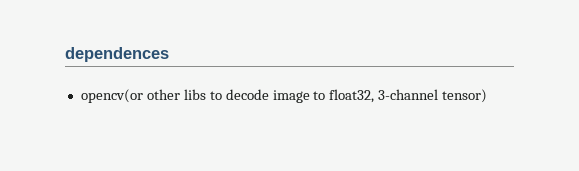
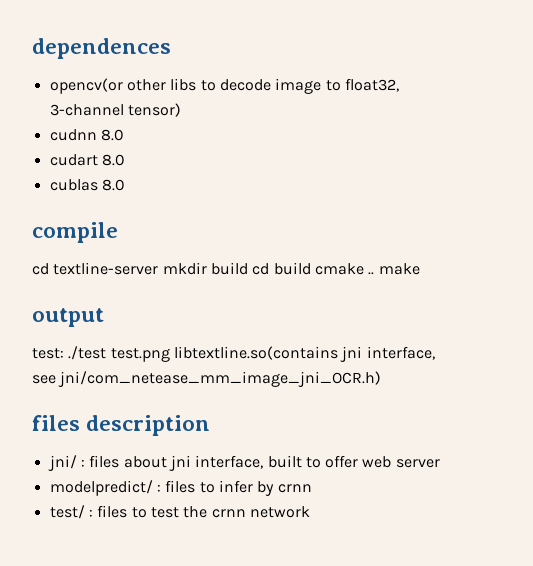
(488, 96) none -> [49,129,124,141] [49,154,125,166] [49,179,125,191] [32,222,118,243] [32,262,420,275] [32,308,104,327] [32,346,435,362] [32,371,382,387] [32,415,211,436] [47,455,440,471] [49,480,312,496] [49,505,310,519] // cudnn 8.0 // cudart 8.0 // cublas 8.0 // compile // cd textline-server mkdir build cd build cmake .. make // output // test: ./test test.png libtextline.so(contains jni interface, see jni/com_netease_mm_image_jni_OCR.h) // files description // jni/ : files about jni interface, built to offer web server // modelpredict/ : files to infer by crnn // test/ : files to test the crnn network

